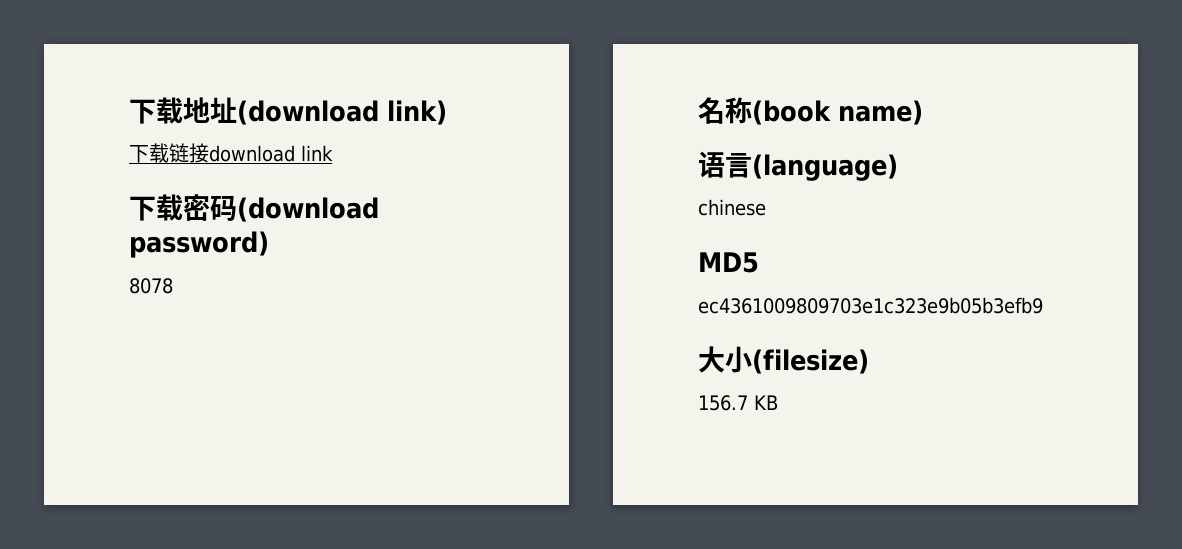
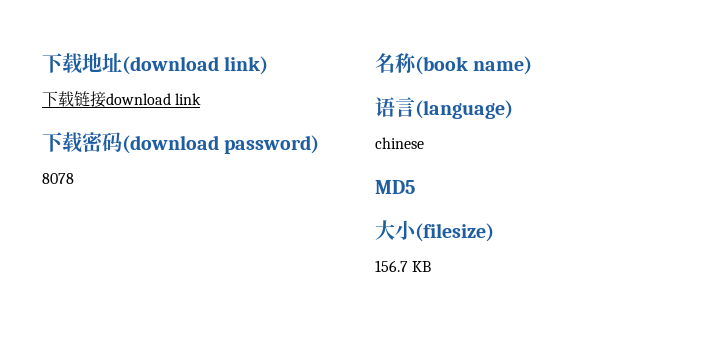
[698,297,1043,314] // ec4361009809703e1c323e9b05b3efb9 -> (415, 187) none

